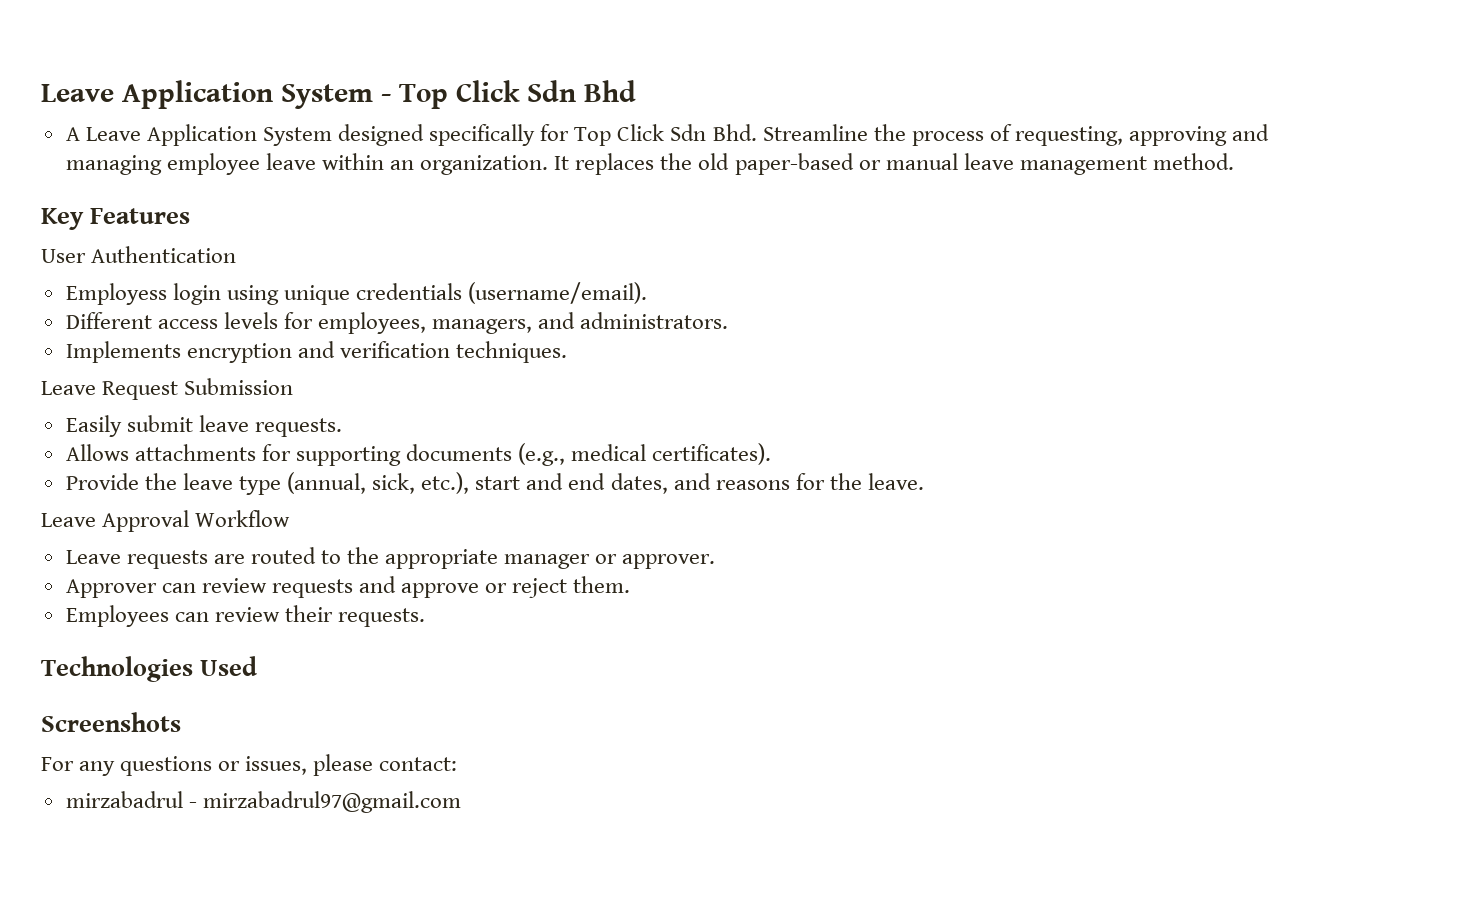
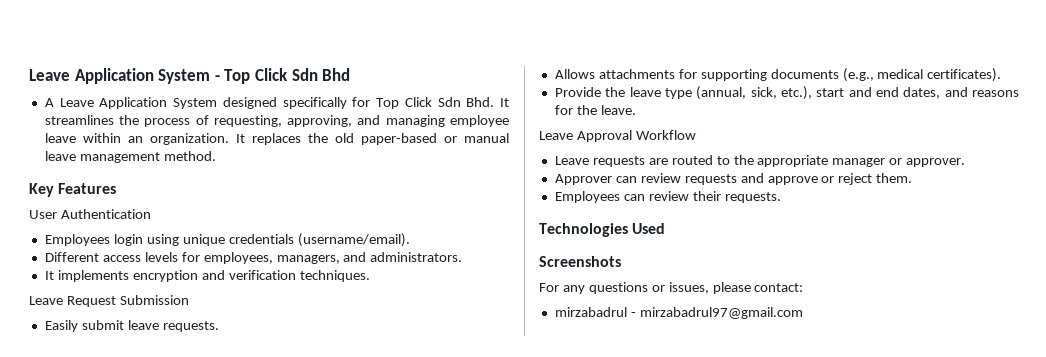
[762,124,868,141] Streamline -> [500,98,510,107] [44,115,114,125] It streamlines
[1128,126,1227,146] approving -> [287,115,353,127] approving,
[65,283,167,305] Employess -> [44,234,110,246] Employees
[65,341,181,363] Implements -> [44,270,129,282] It implements

